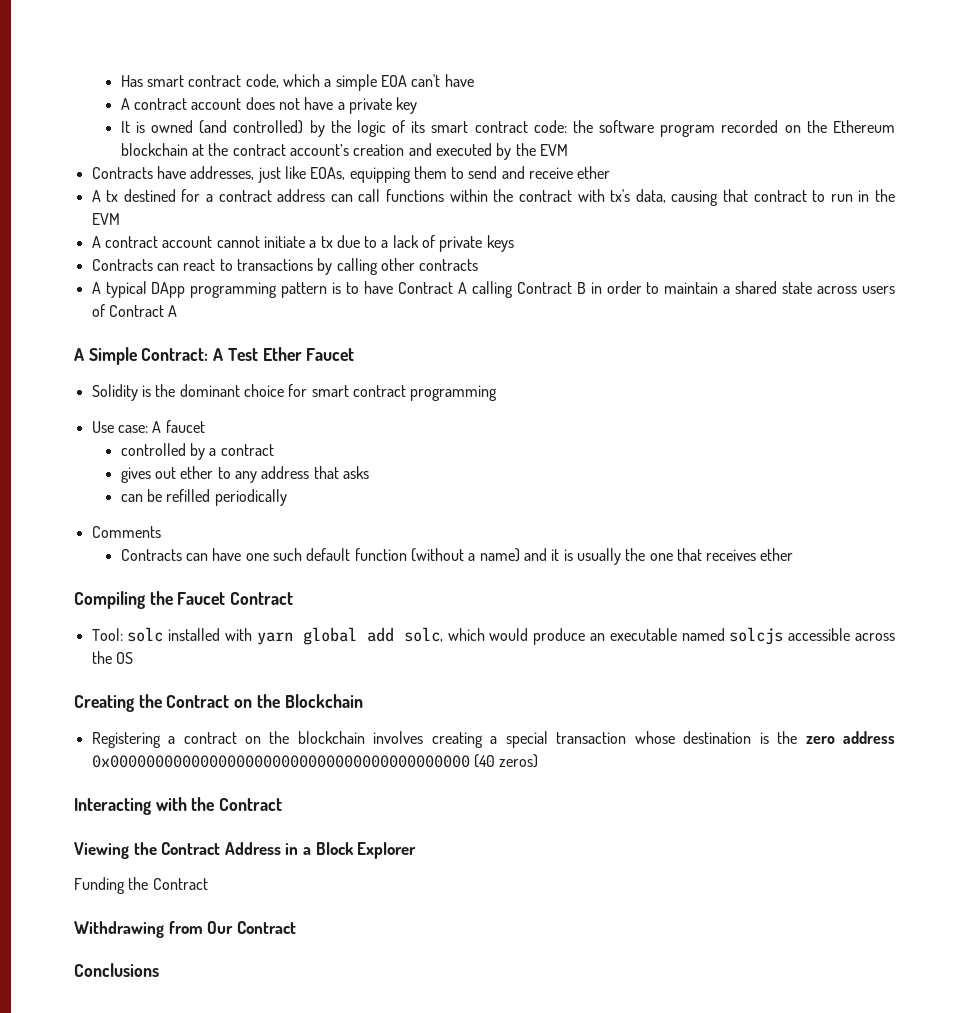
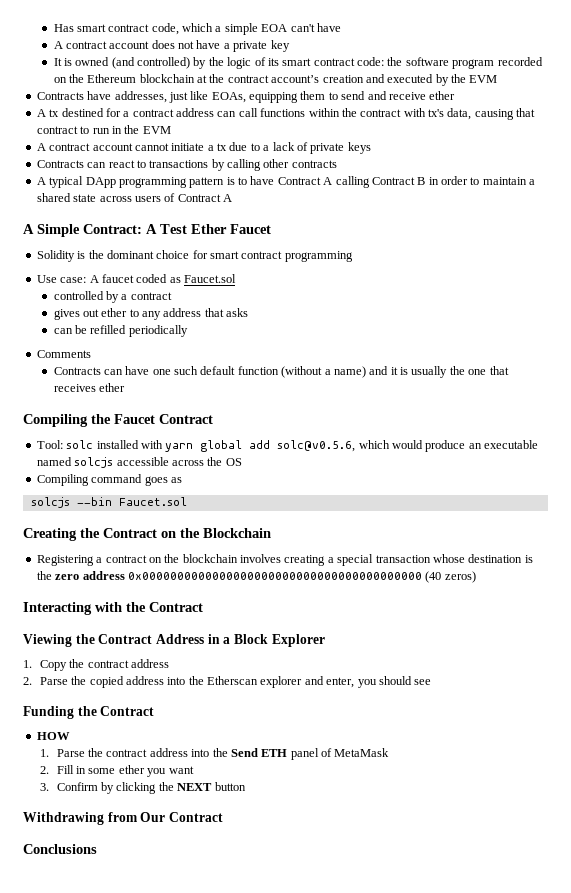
(205, 426) none -> [136,274,236,283] coded as Faucet.sol
[403,627,443,642] solc, -> [277,440,356,452] solc@v0.5.6,
(133, 658) none -> [36,474,182,486] [30,497,187,508] // Compiling command goes as // solcjs --bin Faucet.sol
[74,877,208,894] Funding the Contract -> [23,659,169,671] [23,676,432,688] [23,706,155,719] [36,732,70,740] [39,748,390,760] [39,765,194,777] [39,782,246,794] 1. Copy the contract address // 2. Parse the copied address into the Etherscan explorer and enter, you should see // Funding the Contract // HOW // 1. Parse the contract address into the Send ETH panel of MetaMask // 2. Fill in some ether you want // 3. Confirm by clicking the NEXT button

